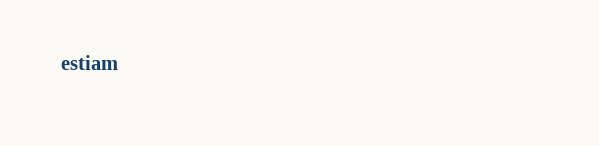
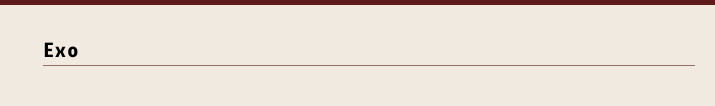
[61,55,118,70] estiam -> [43,42,79,58] Exo

